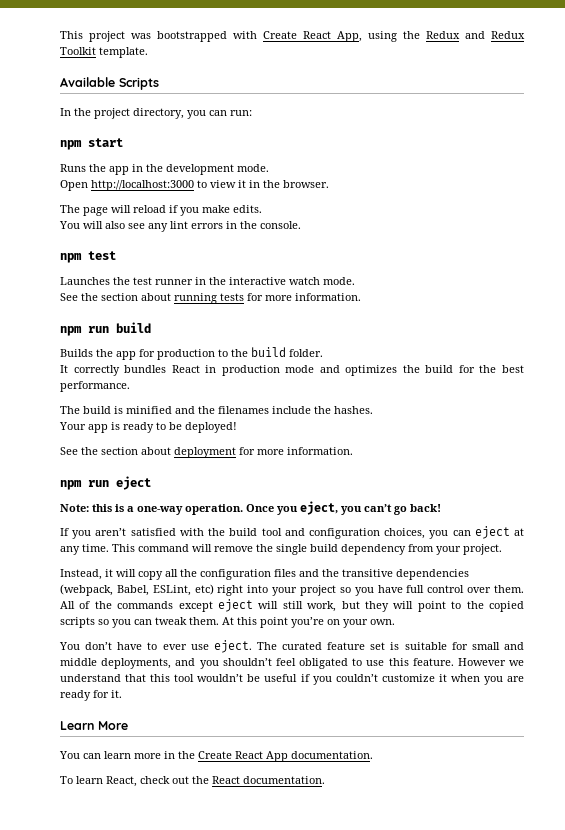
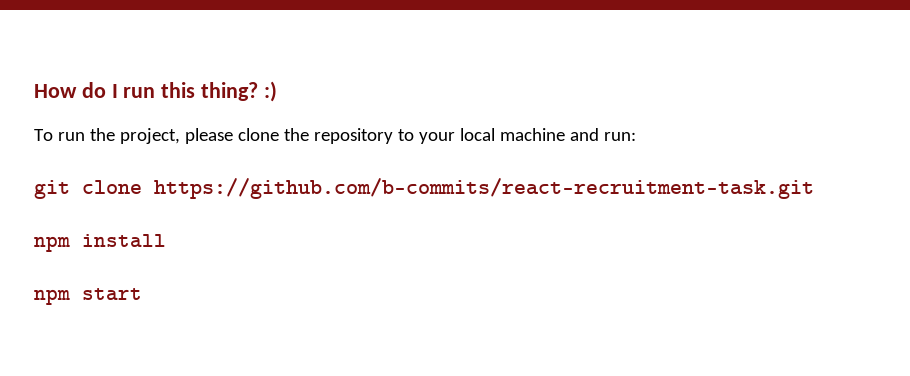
[60,31,525,42] [60,47,148,58] [60,77,159,90] [60,108,252,119] [60,138,123,150] [60,164,269,175] [60,180,329,191] [60,205,262,216] [59,221,301,232] [60,251,116,263] [60,277,355,285] [60,293,361,304] [60,322,151,336] [60,347,323,360] [60,365,524,376] [60,381,130,392] [60,406,373,414] [59,422,237,433] [60,447,353,458] [60,476,151,490] [60,501,441,515] [60,526,524,539] [60,544,502,555] [60,569,469,580] [60,584,524,596] [60,599,524,612] [60,617,395,628] [59,640,524,653] [60,658,524,669] [60,674,524,685] [60,690,122,701] [60,721,128,730] [59,751,373,762] [60,776,325,787] This project was bootstrapped with Create React App, using the Redux and Redux Toolkit template. // Available Scripts // In the project directory, you can run: // npm start // Runs the app in the development mode. // Open http://localhost:3000 to view it in the browser. // The page will reload if you make edits. // You will also see any lint errors in the console. // npm test // Launches the test runner in the interactive watch mode. // See the section about running tests for more information. // npm run build // Builds the app for production to the build folder. // It correctly bundles React in production mode and optimizes the build for the best performance. // The build is minified and the filenames include the hashes. // Your app is ready to be deployed! // See the section about deployment for more information. // npm run eject // Note: this is a one-way operation. Once you eject, you can’t go back! // If you aren’t satisfied with the build tool and configuration choices, you can eject at any time. This command will remove the single build dependency from your project. // Instead, it will copy all the configuration files and the transitive dependencies (webpack, Babel, ESLint, etc) right into your project so you have full control over them. All of the commands except eject will still work, but they will point to the copied scripts so you can tweak them. At this point you’re on your own. // You don’t have to ever use eject. The curated feature set is suitable for small and middle deployments, and you shouldn’t feel obligated to use this feature. However we understand that this tool wouldn’t be useful if you couldn’t customize it when you are ready for it. // Learn More // You can learn more in the Create React App documentation. // To learn React, check out the React documentation. -> [34,81,277,102] [34,128,636,144] [34,178,814,199] [34,234,166,252] [34,288,142,305] How do I run this thing? :) // To run the project, please clone the repository to your local machine and run: // git clone https://github.com/b-commits/react-recruitment-task.git // npm install // npm start

